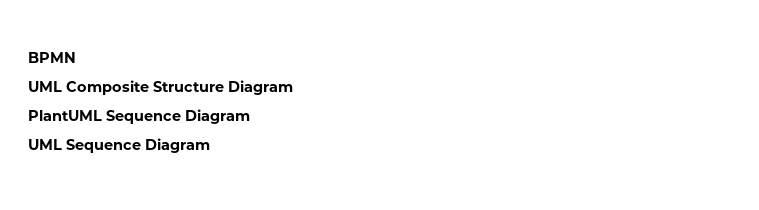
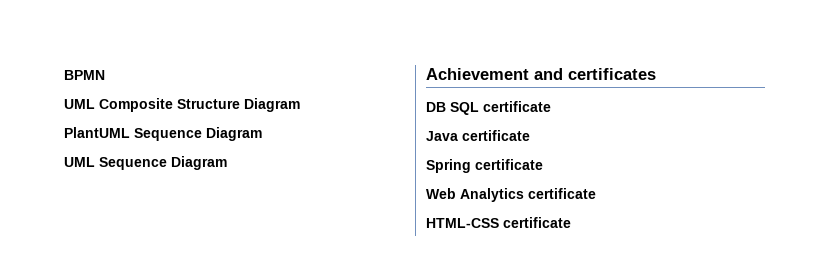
(210, 145) none -> [426,68,656,80] [426,101,551,115] [426,130,530,141] [426,159,543,173] [426,188,596,202] [426,217,571,228] // Achievement and certificates // DB SQL certificate // Java certificate // Spring certificate // Web Analytics certificate // HTML-CSS certificate

